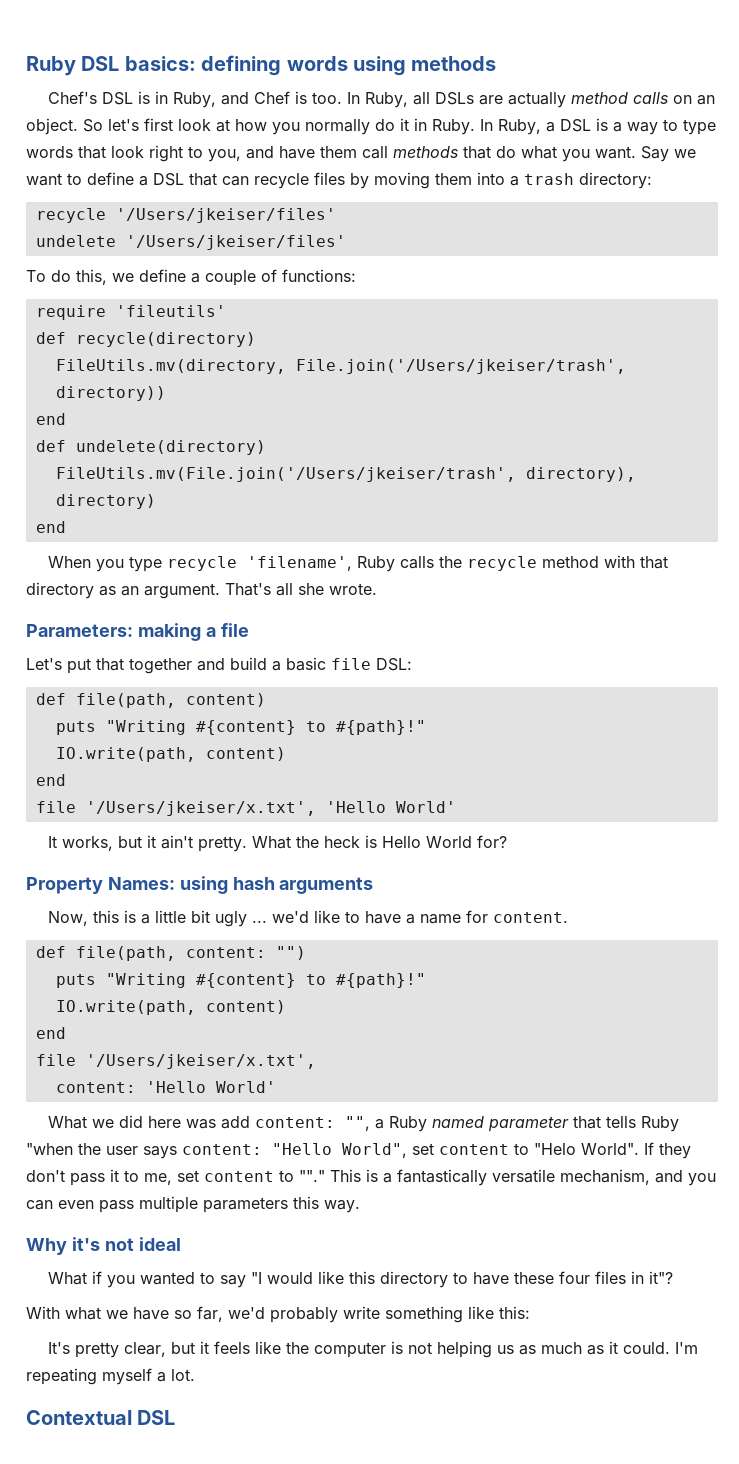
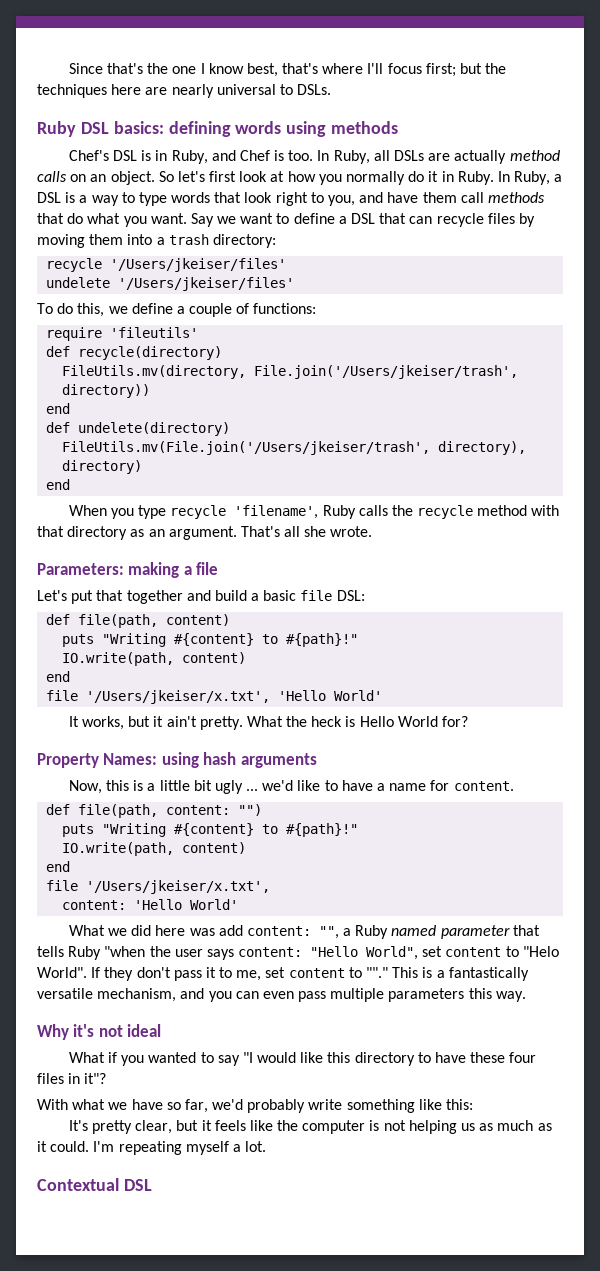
(26, 66) none -> [68,63,507,77] [37,84,332,98] Since that's the one I know best, that's where I'll focus first; but the techniques here are nearly universal to DSLs. //

